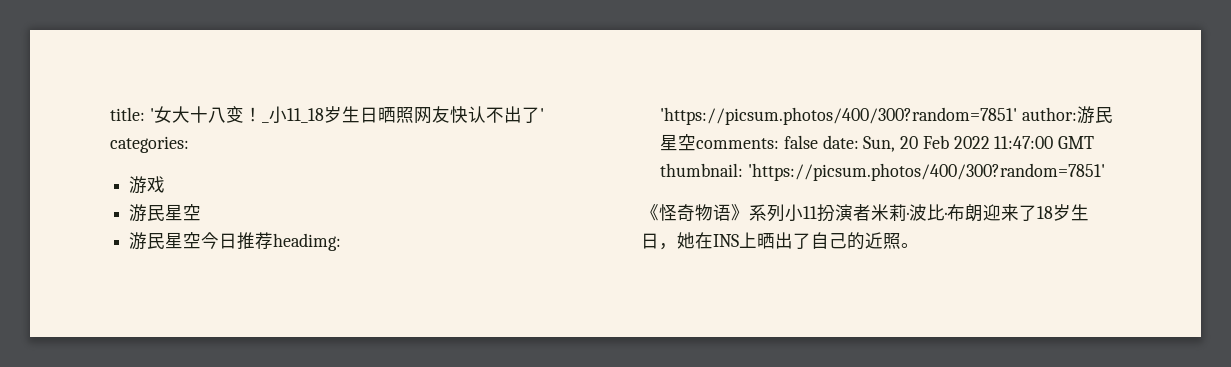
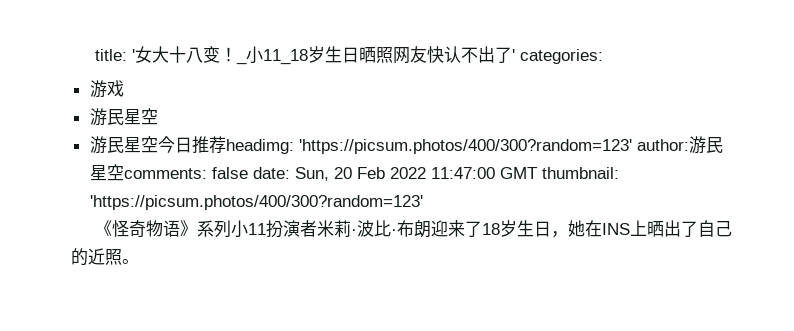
[660,107,1018,125] 'https://picsum.photos/400/300?random=7851' -> [298,139,632,154] 'https://picsum.photos/400/300?random=123'
[747,163,1105,181] 'https://picsum.photos/400/300?random=7851' -> [89,195,423,210] 'https://picsum.photos/400/300?random=123'

